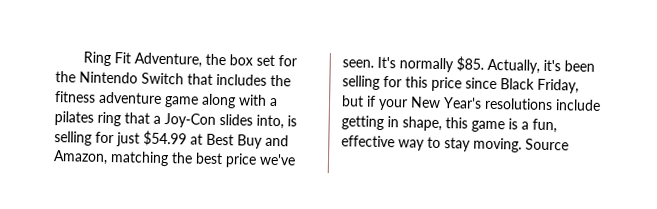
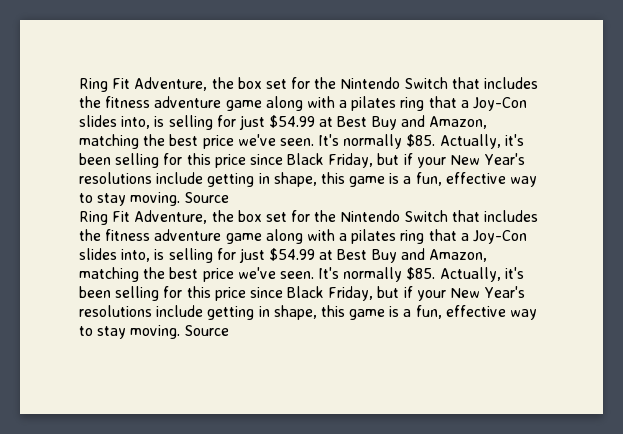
(569, 144) none -> [79,210,539,225] [79,229,528,244] [79,248,488,263] [79,267,524,282] [79,286,526,301] [79,305,538,320] [79,325,229,339] // Ring Fit Adventure, the box set for the Nintendo Switch that includes the fitness adventure game along with a pilates ring that a Joy-Con slides into, is selling for just $54.99 at Best Buy and Amazon, matching the best price we've seen. It's normally $85. Actually, it's been selling for this price since Black Friday, but if your New Year's resolutions include getting in shape, this game is a fun, effective way to stay moving. Source

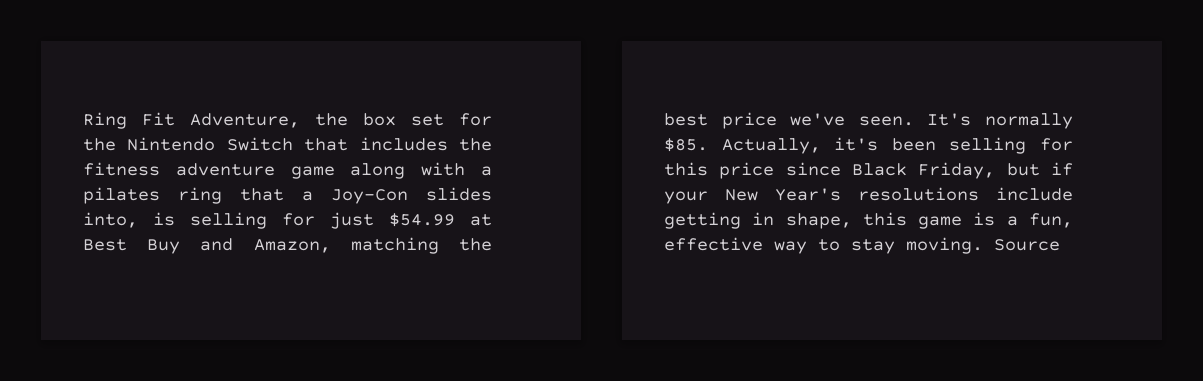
[79,210,539,225] [79,229,528,244] [79,248,488,263] [79,267,524,282] [79,286,526,301] [79,305,538,320] [79,325,229,339] // Ring Fit Adventure, the box set for the Nintendo Switch that includes the fitness adventure game along with a pilates ring that a Joy-Con slides into, is selling for just $54.99 at Best Buy and Amazon, matching the best price we've seen. It's normally $85. Actually, it's been selling for this price since Black Friday, but if your New Year's resolutions include getting in shape, this game is a fun, effective way to stay moving. Source -> (1060, 245) none

